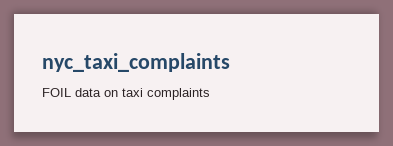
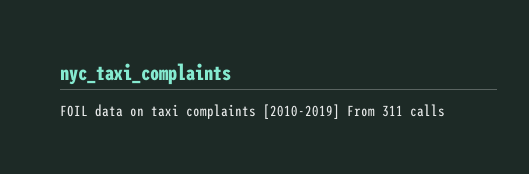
(210, 94) none -> [263,104,445,119] [2010-2019] From 311 calls

